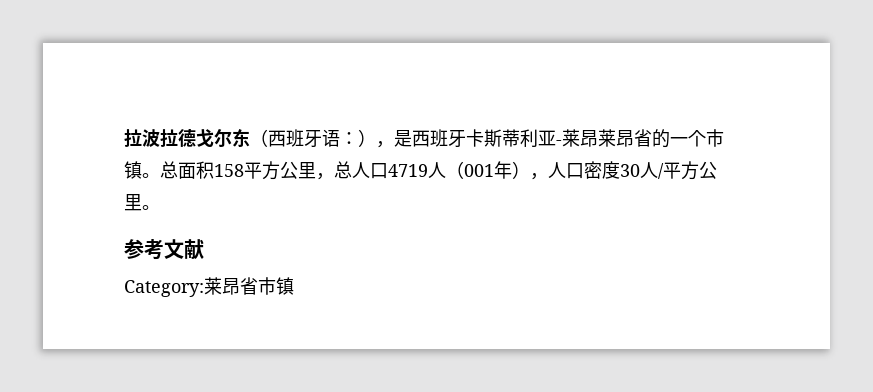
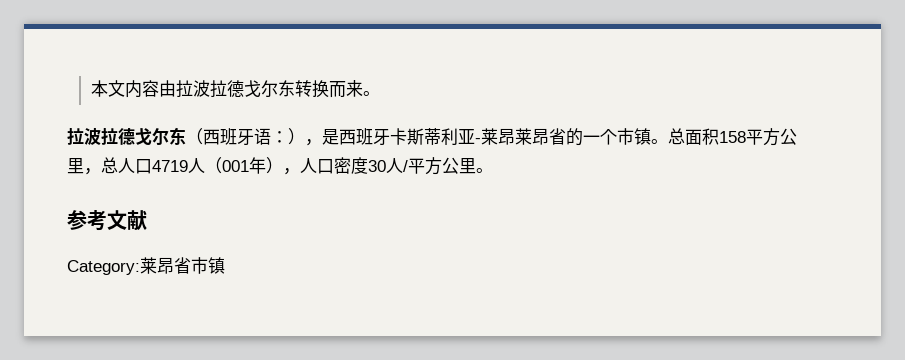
(124, 138) none -> [90,80,380,98] 本文内容由拉波拉德戈尔东转换而来。 //

